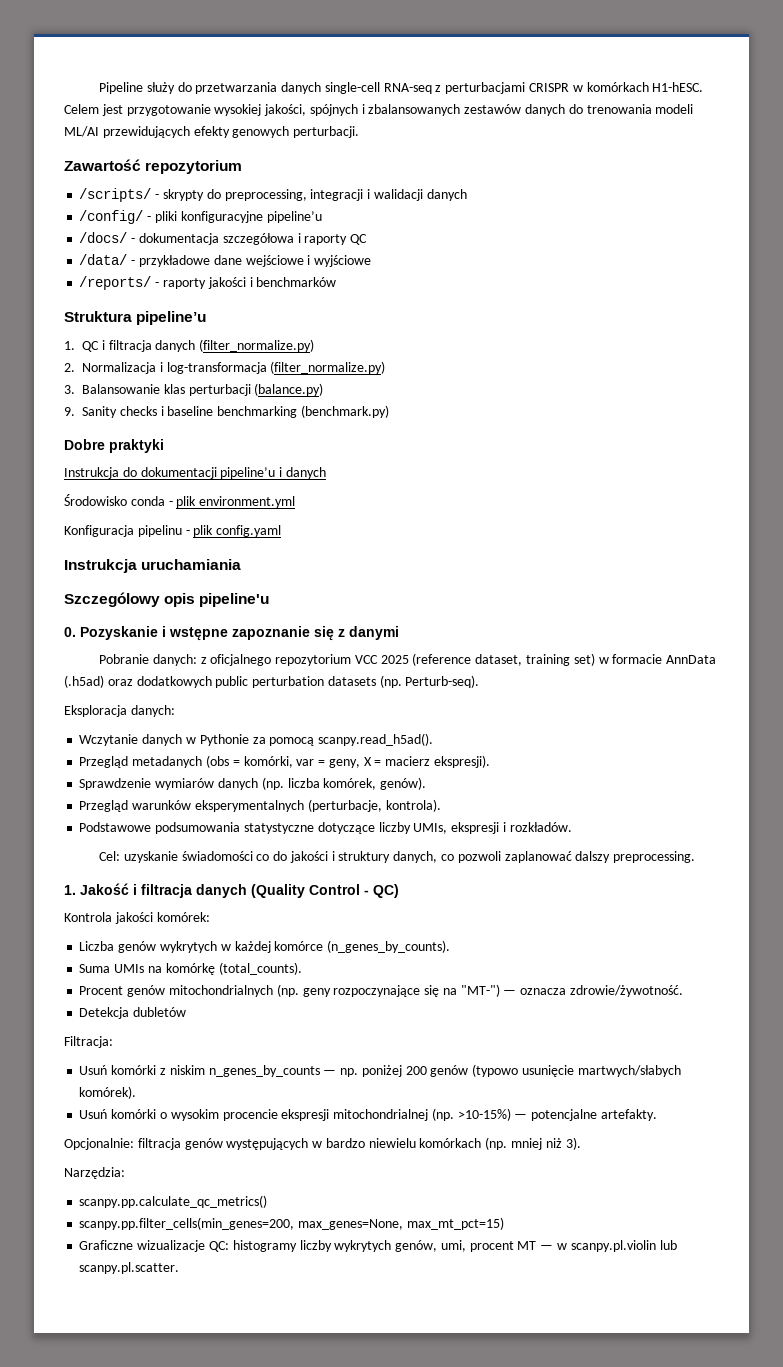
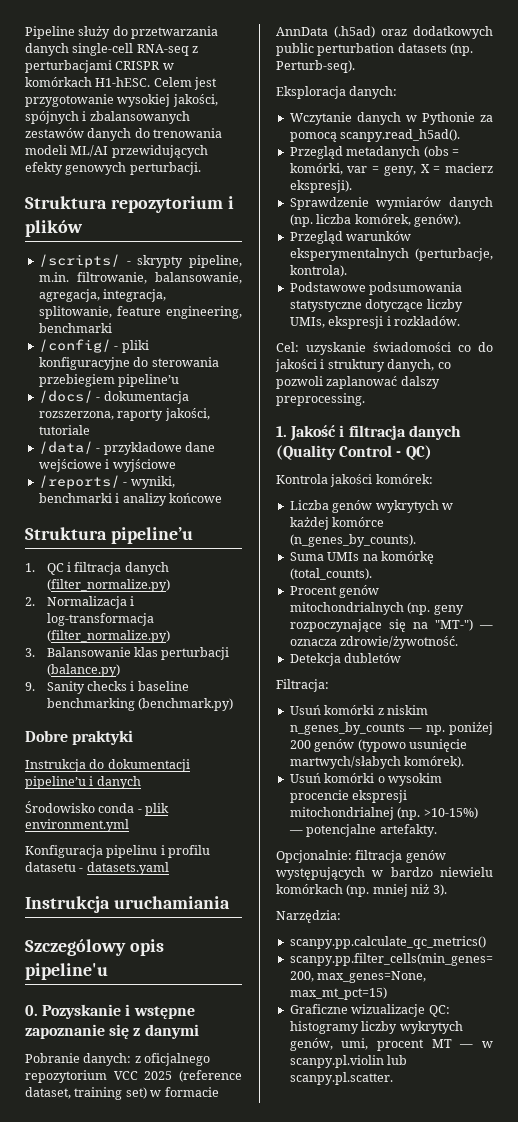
[64,159,243,174] Zawartość repozytorium -> [25,196,234,213] [25,220,83,237] Struktura repozytorium i plików
[206,189,467,201] do preprocessing, integracji i walidacji danych -> [189,255,242,268] [38,272,242,284] [38,289,167,302] [38,306,242,319] [38,323,112,333] pipeline, m.in. filtrowanie, balansowanie, agregacja, integracja, splitowanie, feature engineering, benchmarki
(263, 217) none -> [133,357,219,367] [38,374,115,387] do sterowania przebiegiem
[222,233,368,245] szczegółowa i raporty QC -> [38,408,210,421] [38,425,90,435] rozszerzona, raporty jakości, tutoriale
[162,277,337,289] raporty jakości i benchmarków -> [130,476,175,489] [38,493,222,506] wyniki, benchmarki i analizy końcowe
[185,525,282,537] - plik config.yaml -> [160,845,211,858] [25,862,169,875] i profilu datasetu - datasets.yaml

